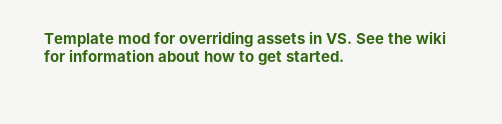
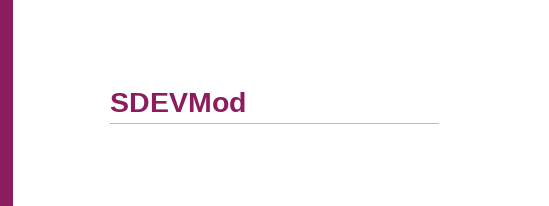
[44,31,447,47] [44,49,345,65] Template mod for overriding assets in VS. See the wiki for information about how to get started. -> [110,92,246,112] SDEVMod

